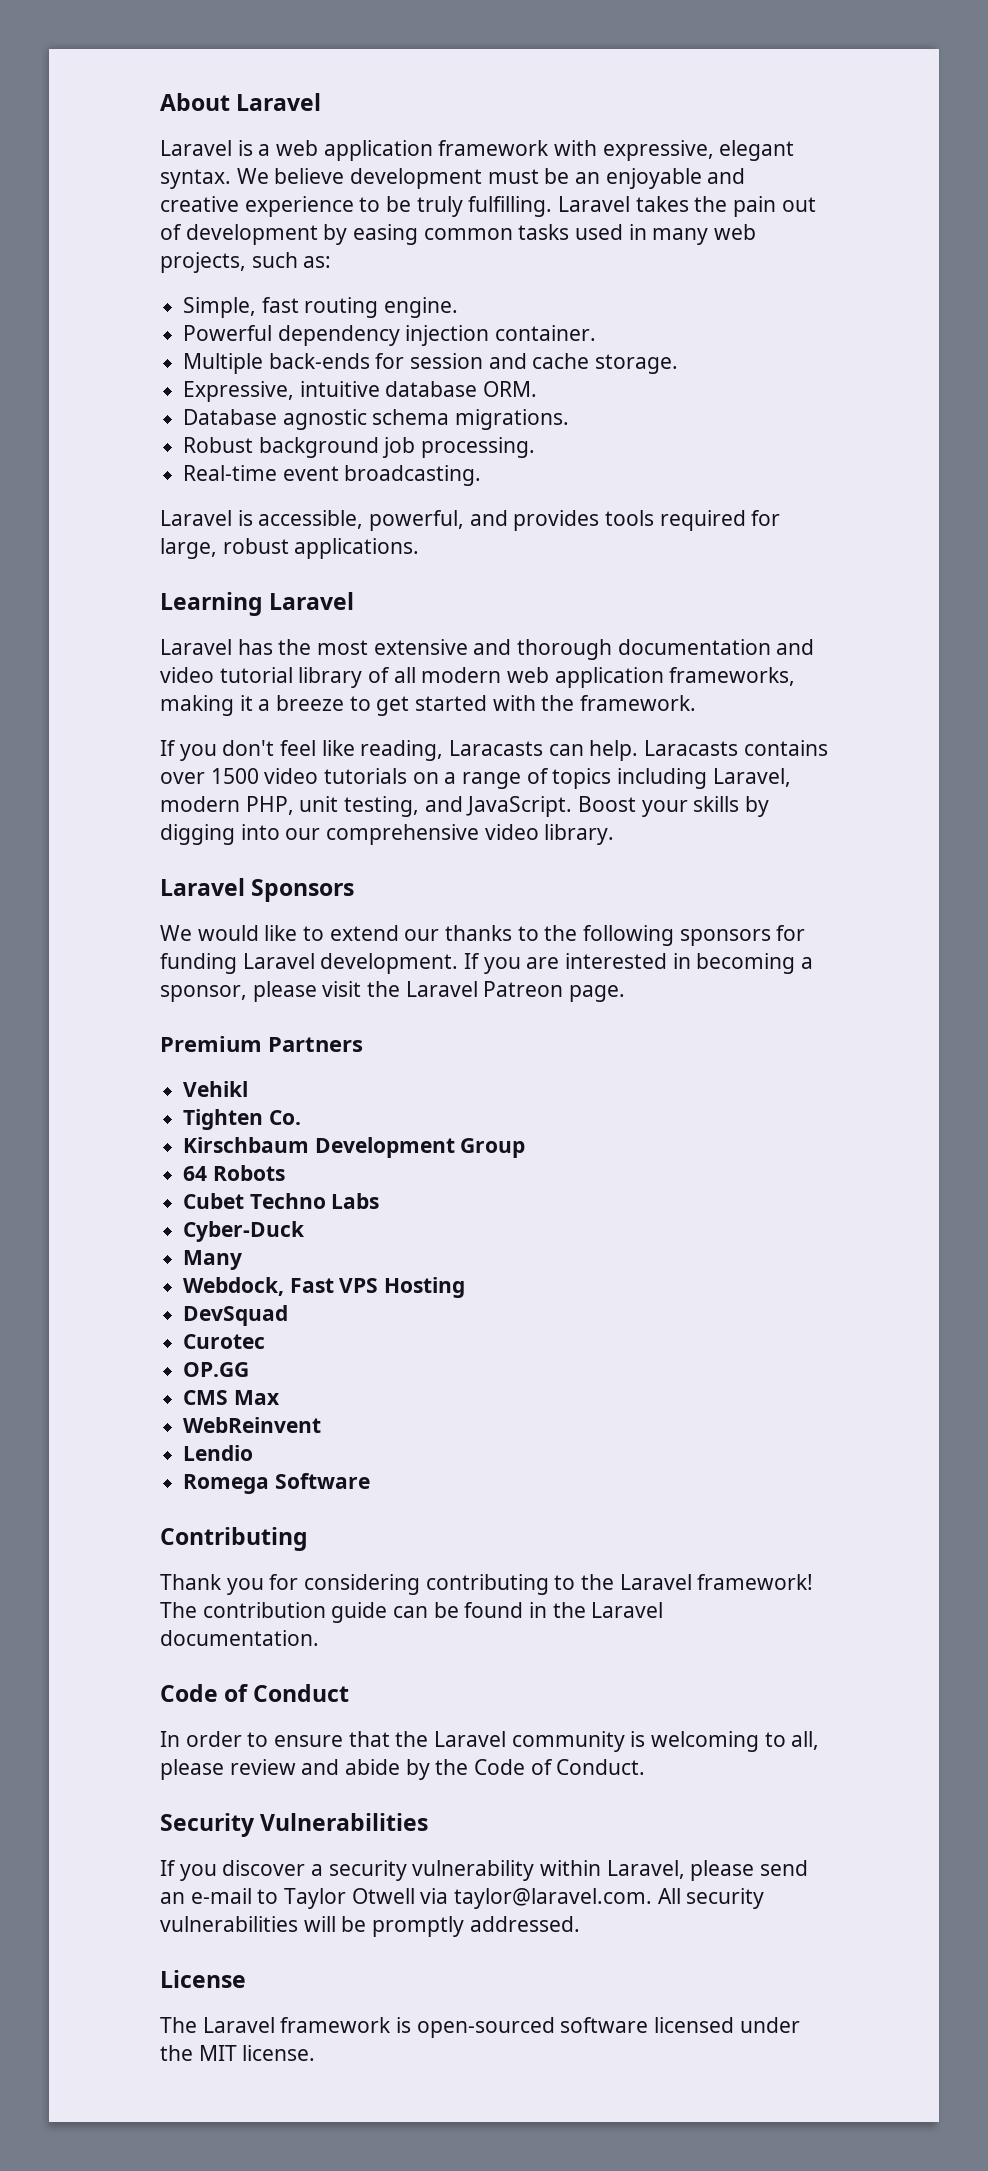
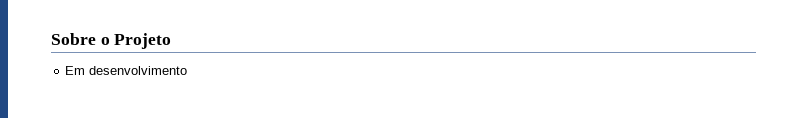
[160,93,322,111] [160,140,795,161] [160,168,746,189] [160,196,816,217] [160,224,757,245] [160,252,332,273] [183,297,459,318] [183,325,597,346] [183,353,679,374] [183,381,538,402] [183,409,570,430] [183,437,536,458] [183,465,482,486] [160,510,781,531] [160,538,420,559] [160,592,355,616] [160,639,815,660] [160,667,796,688] [160,695,697,716] [160,740,828,761] [160,768,791,789] [160,796,770,817] [160,824,615,845] [160,878,355,902] [160,925,806,946] [160,953,814,974] [160,981,626,1002] [160,1036,363,1052] [183,1081,249,1097] [183,1109,301,1130] [183,1137,526,1158] [183,1165,285,1181] [183,1193,380,1209] [183,1221,306,1242] [183,1250,243,1270] [183,1277,466,1298] [183,1305,289,1326] [183,1334,266,1349] [183,1362,250,1377] [183,1390,280,1405] [183,1417,322,1433] [183,1445,254,1461] [183,1473,370,1494] [160,1527,308,1551] [160,1574,814,1595] [160,1602,664,1623] [160,1630,319,1646] [160,1684,350,1702] [160,1731,820,1752] [160,1759,646,1780] [160,1813,429,1837] [160,1860,809,1881] [160,1888,765,1909] [160,1916,580,1937] [160,1970,246,1988] [160,2017,800,2038] [160,2045,316,2061] About Laravel // Laravel is a web application framework with expressive, elegant syntax. We believe development must be an enjoyable and creative experience to be truly fulfilling. Laravel takes the pain out of development by easing common tasks used in many web projects, such as: // Simple, fast routing engine. // Powerful dependency injection container. // Multiple back-ends for session and cache storage. // Expressive, intuitive database ORM. // Database agnostic schema migrations. // Robust background job processing. // Real-time event broadcasting. // Laravel is accessible, powerful, and provides tools required for large, robust applications. // Learning Laravel // Laravel has the most extensive and thorough documentation and video tutorial library of all modern web application frameworks, making it a breeze to get started with the framework. // If you don't feel like reading, Laracasts can help. Laracasts contains over 1500 video tutorials on a range of topics including Laravel, modern PHP, unit testing, and JavaScript. Boost your skills by digging into our comprehensive video library. // Laravel Sponsors // We would like to extend our thanks to the following sponsors for funding Laravel development. If you are interested in becoming a sponsor, please visit the Laravel Patreon page. // Premium Partners // Vehikl // Tighten Co. // Kirschbaum Development Group // 64 Robots // Cubet Techno Labs // Cyber-Duck // Many // Webdock, Fast VPS Hosting // DevSquad // Curotec // OP.GG // CMS Max // WebReinvent // Lendio // Romega Software // Contributing // Thank you for considering contributing to the Laravel framework! The contribution guide can be found in the Laravel documentation. // Code of Conduct // In order to ensure that the Laravel community is welcoming to all, please review and abide by the Code of Conduct. // Security Vulnerabilities // If you discover a security vulnerability within Laravel, please send an e-mail to Taylor Otwell via taylor@laravel.com. All security vulnerabilities will be promptly addressed. // License // The Laravel framework is open-sourced software licensed under the MIT license. -> [51,33,172,49] [65,66,188,75] Sobre o Projeto // Em desenvolvimento

